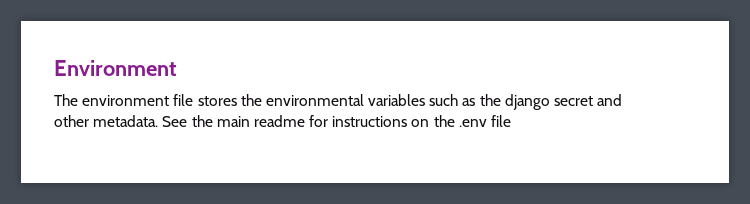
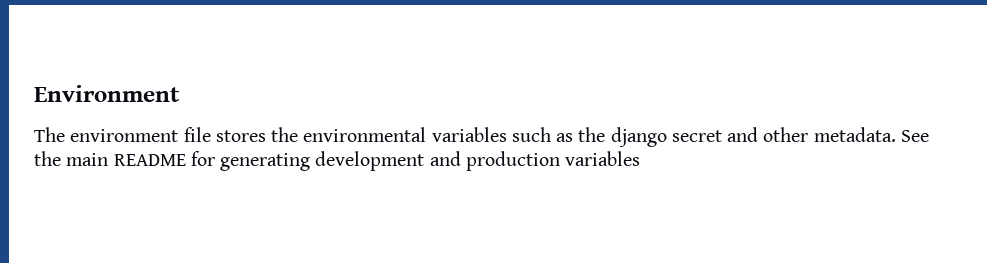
[253,115,512,127] readme for instructions on the .env file -> [113,151,641,171] README for generating development and production variables

